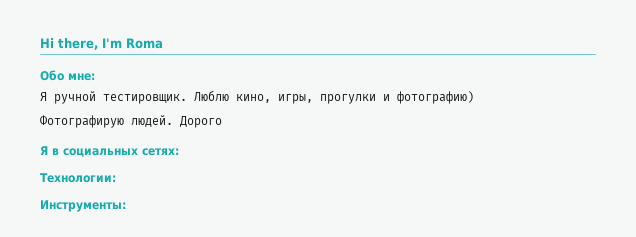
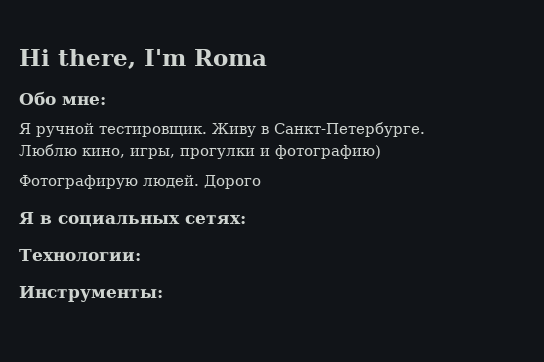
(187, 99) none -> [212,122,425,137] Живу в Санкт-Петербурге.

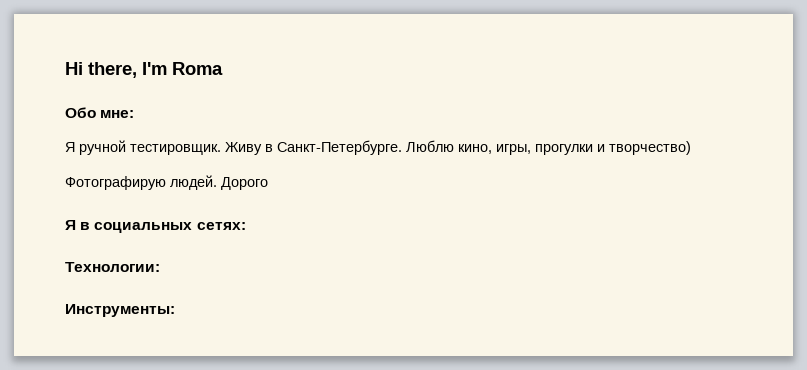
[275,145,381,159] фотографию) -> [609,141,691,155] творчество)

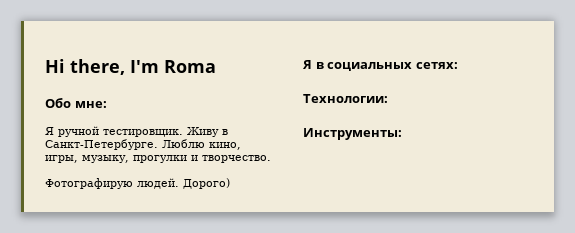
(531, 149) none -> [82,155,129,163] музыку,
[609,141,691,155] творчество) -> [202,155,271,163] творчество.
[221,177,268,190] Дорого -> [183,178,230,189] Дорого)

